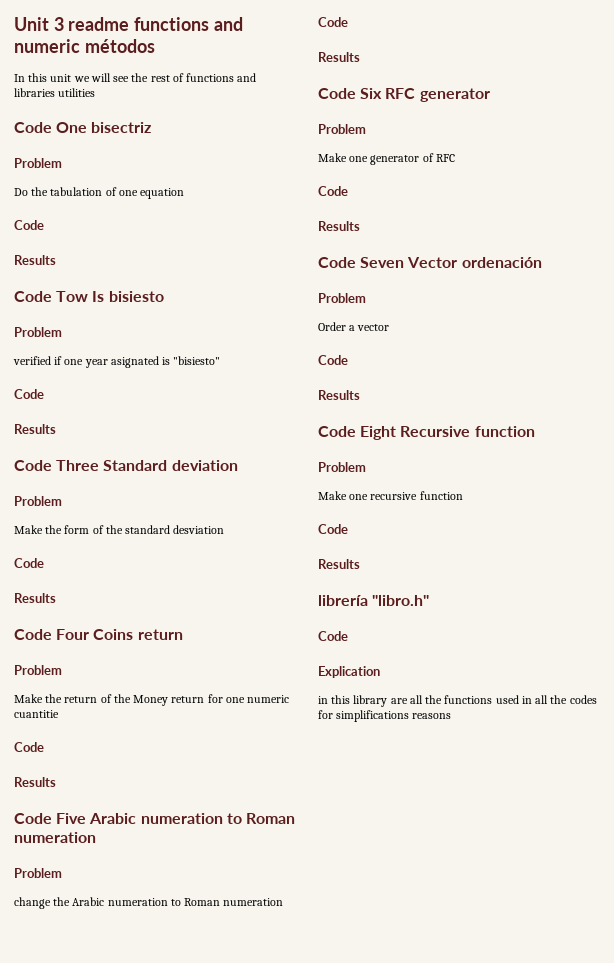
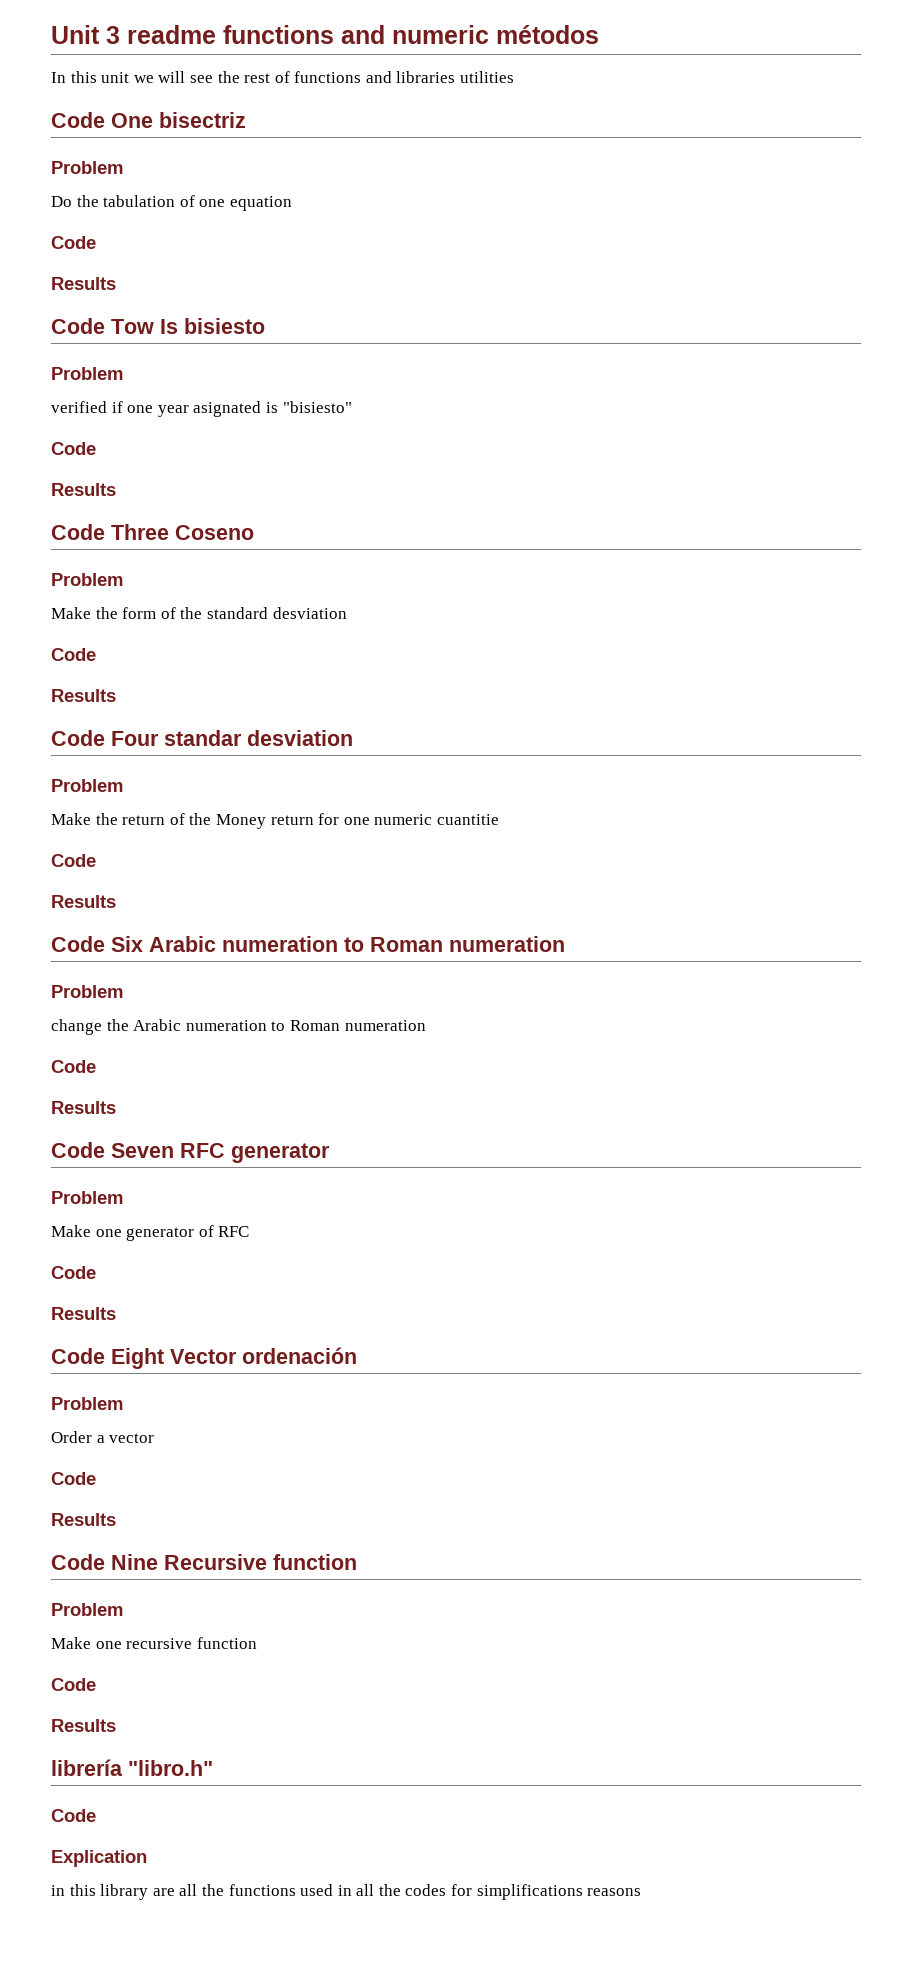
[103,460,238,471] Standard deviation -> [175,525,254,540] Coseno
[93,629,183,640] Coins return -> [164,730,353,746] standar desviation
[56,813,87,824] Five -> [111,936,143,952] Six
[360,88,383,99] Six -> [111,1143,174,1158] Seven
[360,257,405,268] Seven -> [111,1348,164,1369] Eight
[360,426,397,440] Eight -> [111,1554,158,1570] Nine

